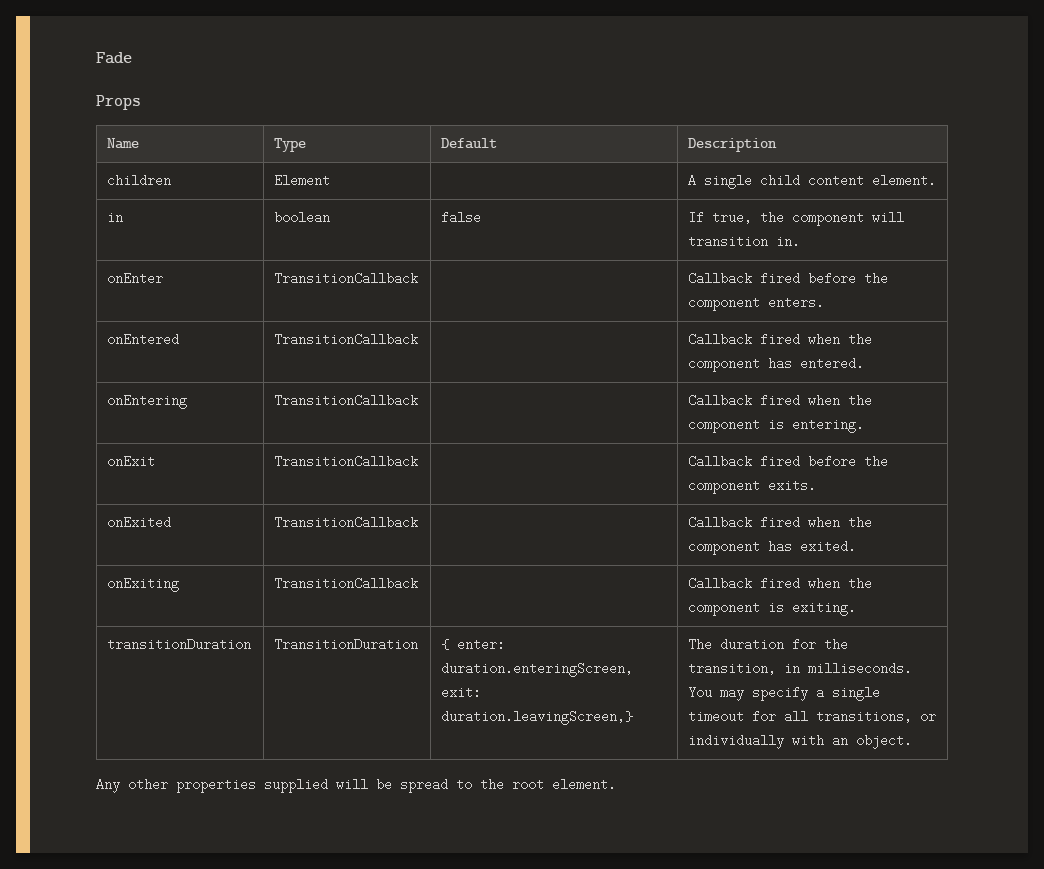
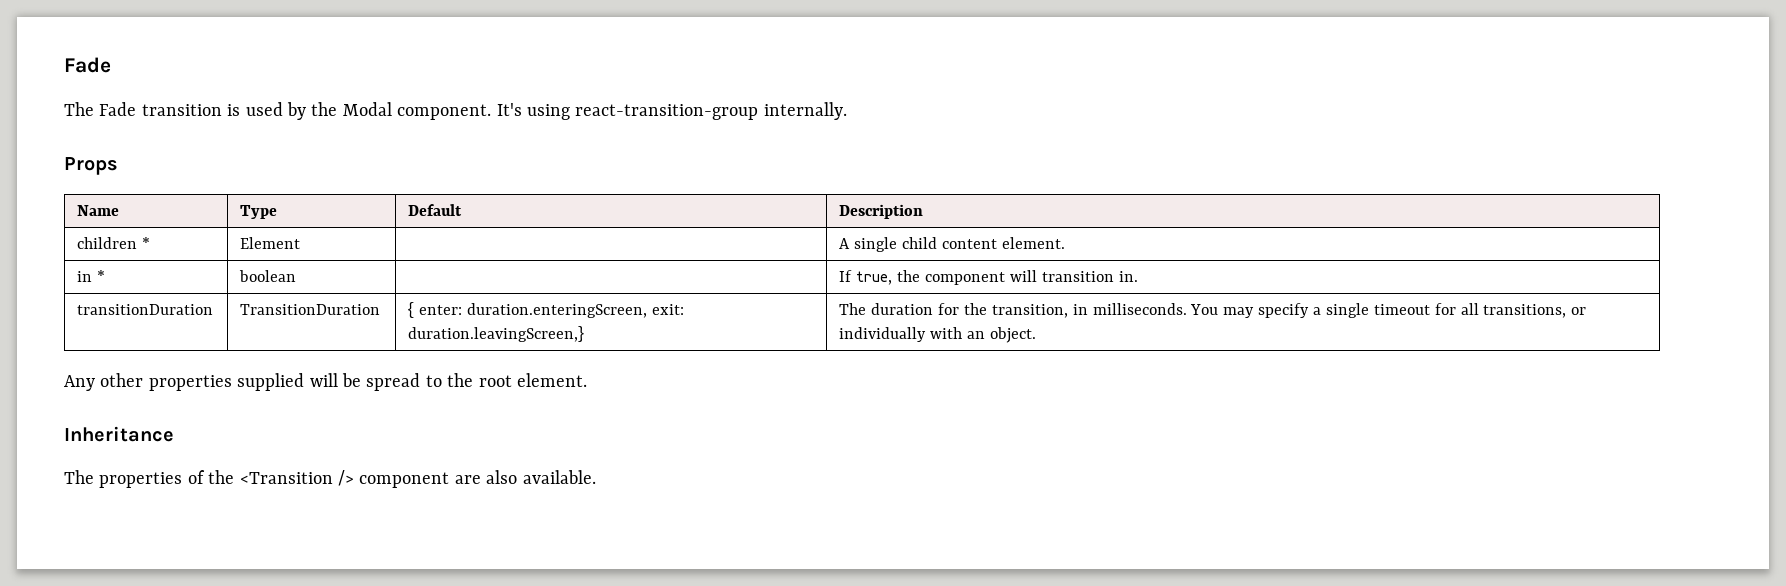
[96,52,132,64] Fade -> [64,57,111,73] [64,102,847,120] Fade // The Fade transition is used by the Modal component. It's using react-transition-group internally.
(172, 180) none -> [142,237,151,249] *
(124, 217) none -> [97,270,106,282] *
[441,211,482,224] false -> (297, 276) none
[107,272,164,285] [274,272,419,285] [688,272,889,285] [688,296,825,311] [107,333,180,346] [274,333,419,346] [688,333,873,346] [688,357,865,372] [107,394,188,409] [274,394,419,407] [688,394,873,407] [688,418,865,433] [107,455,156,468] [274,455,419,468] [688,455,889,468] [688,479,817,494] [107,516,172,529] [274,516,419,529] [688,516,873,529] [688,540,857,555] [107,577,180,592] [274,577,419,590] [688,577,873,590] [688,601,857,616] // onEnter | TransitionCallback | | Callback fired before the component enters. // onEntered | TransitionCallback | | Callback fired when the component has entered. // onEntering | TransitionCallback | | Callback fired when the component is entering. // onExit | TransitionCallback | | Callback fired before the component exits. // onExited | TransitionCallback | | Callback fired when the component has exited. // onExiting | TransitionCallback | | Callback fired when the component is exiting. -> (1138, 276) none
(616, 784) none -> [64,426,174,442] [64,470,596,488] // Inheritance // The properties of the <Transition /> component are also available.

